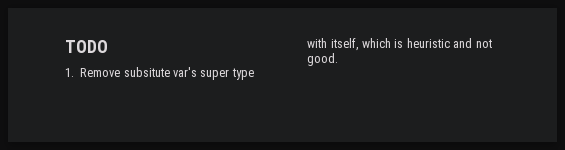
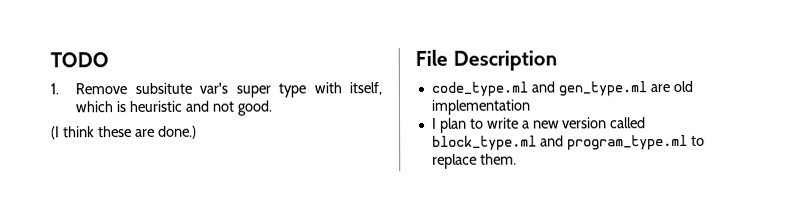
(339, 59) none -> [51,125,197,140] [415,49,557,71] [430,80,693,97] [430,99,531,115] [431,117,647,133] [431,134,705,151] [431,153,517,169] // (I think these are done.) // File Description // code_type.ml and gen_type.ml are old implementation // I plan to write a new version called block_type.ml and program_type.ml to replace them.

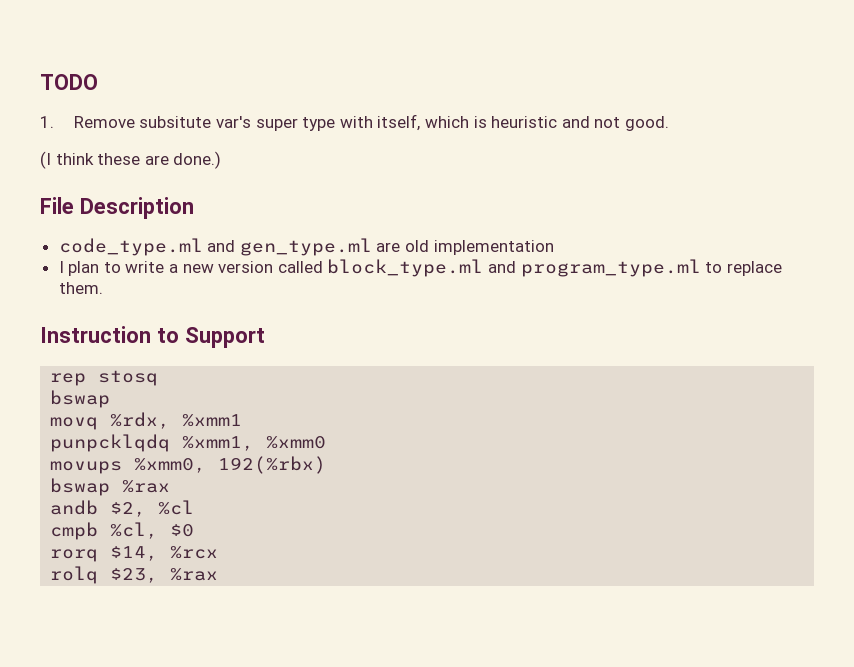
(517, 159) none -> [40,326,265,348] [50,370,159,386] [50,390,111,408] [50,412,243,430] [50,434,327,452] [50,456,327,474] [50,478,171,496] [50,500,195,517] [50,522,195,540] [50,546,219,562] [50,566,219,584] // Instruction to Support // rep stosq // bswap // movq %rdx, %xmm1 // punpcklqdq %xmm1, %xmm0 // movups %xmm0, 192(%rbx) // bswap %rax // andb $2, %cl // cmpb %cl, $0 // rorq $14, %rcx // rolq $23, %rax

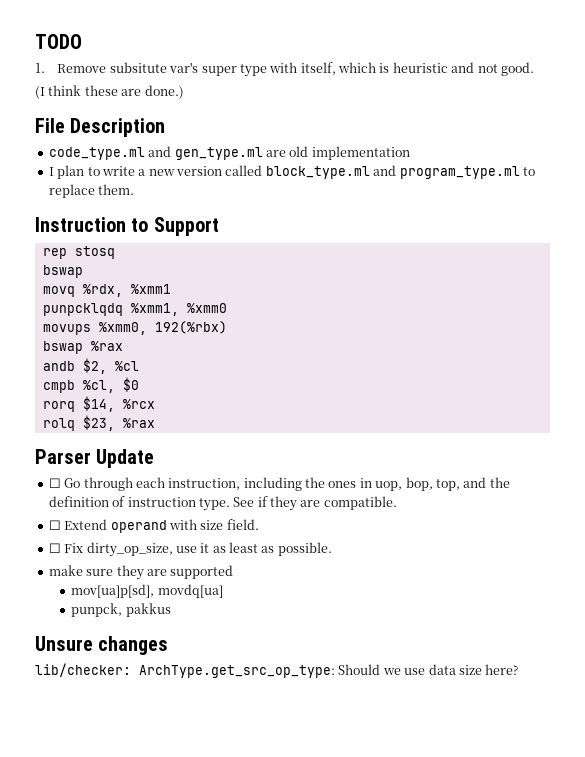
(219, 574) none -> [35,449,155,468] [48,477,510,491] [48,496,397,511] [48,519,259,533] [48,542,332,557] [48,565,234,580] [71,584,223,598] [71,603,171,617] [35,636,169,655] [35,663,519,678] // Parser Update // ☐ Go through each instruction, including the ones in uop, bop, top, and the definition of instruction type. See if they are compatible. // ☐ Extend operand with size field. // ☐ Fix dirty_op_size, use it as least as possible. // make sure they are supported // mov[ua]p[sd], movdq[ua] // punpck, pakkus // Unsure changes // lib/checker: ArchType.get_src_op_type: Should we use data size here?

